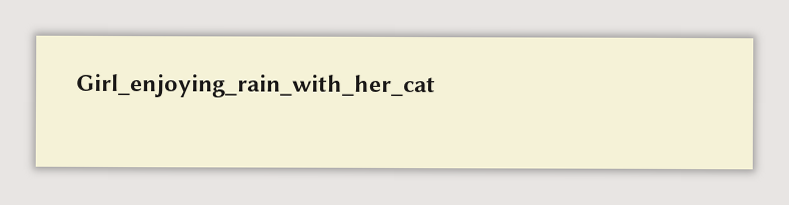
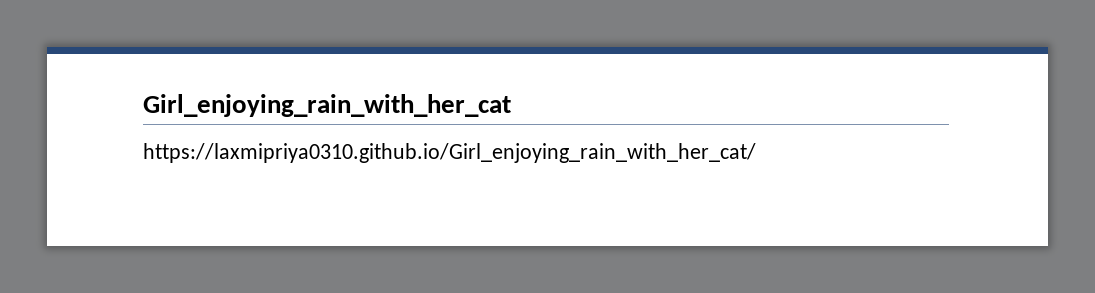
(436, 86) none -> [143,143,756,163] // https://laxmipriya0310.github.io/Girl_enjoying_rain_with_her_cat/

